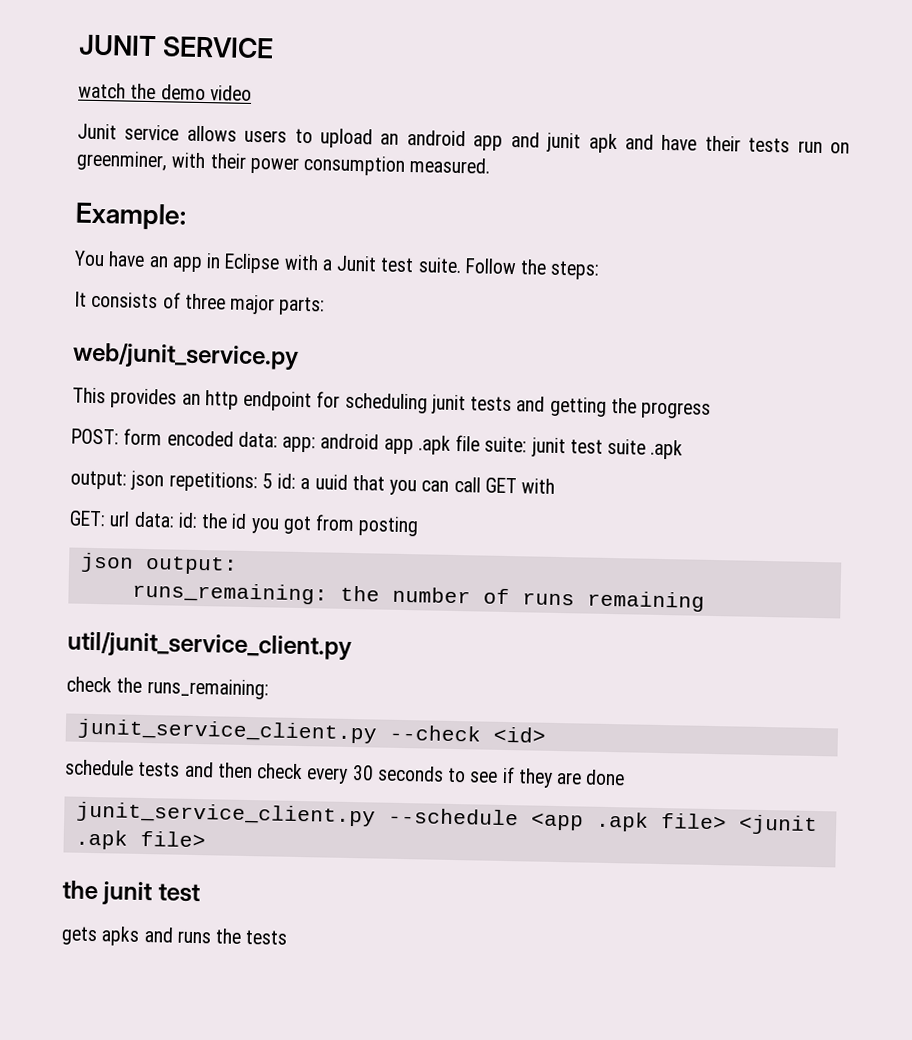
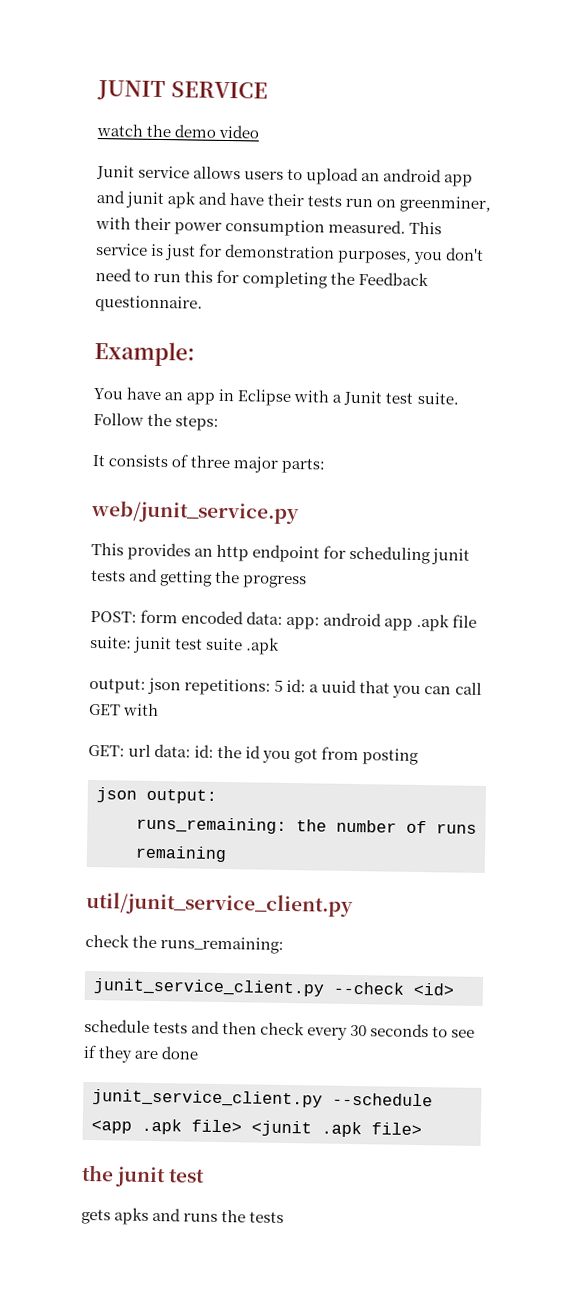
(492, 165) none -> [409,221,443,235] [96,243,485,265] [95,268,430,289] [95,295,203,313] This service is just for demonstration purposes, you don't need to run this for completing the Feedback questionnaire.

